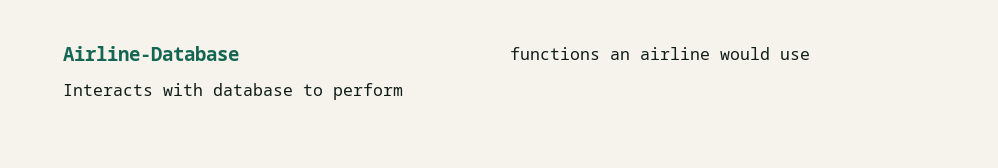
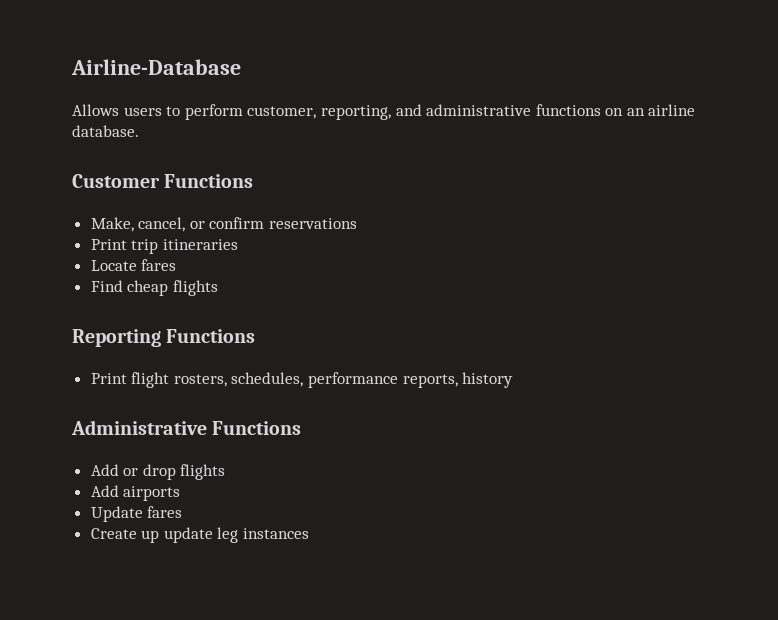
[63,83,403,100] [510,47,810,60] Interacts with database to perform functions an airline would use -> [72,104,696,120] [72,125,139,137] [72,174,254,188] [90,217,358,232] [90,239,238,254] [90,259,177,271] [90,280,218,296] [72,329,256,347] [90,372,514,388] [71,420,302,435] [90,464,226,480] [90,485,181,501] [90,506,183,522] [90,527,310,543] Allows users to perform customer, reporting, and administrative functions on an airline database. // Customer Functions // Make, cancel, or confirm reservations // Print trip itineraries // Locate fares // Find cheap flights // Reporting Functions // Print flight rosters, schedules, performance reports, history // Administrative Functions // Add or drop flights // Add airports // Update fares // Create up update leg instances

